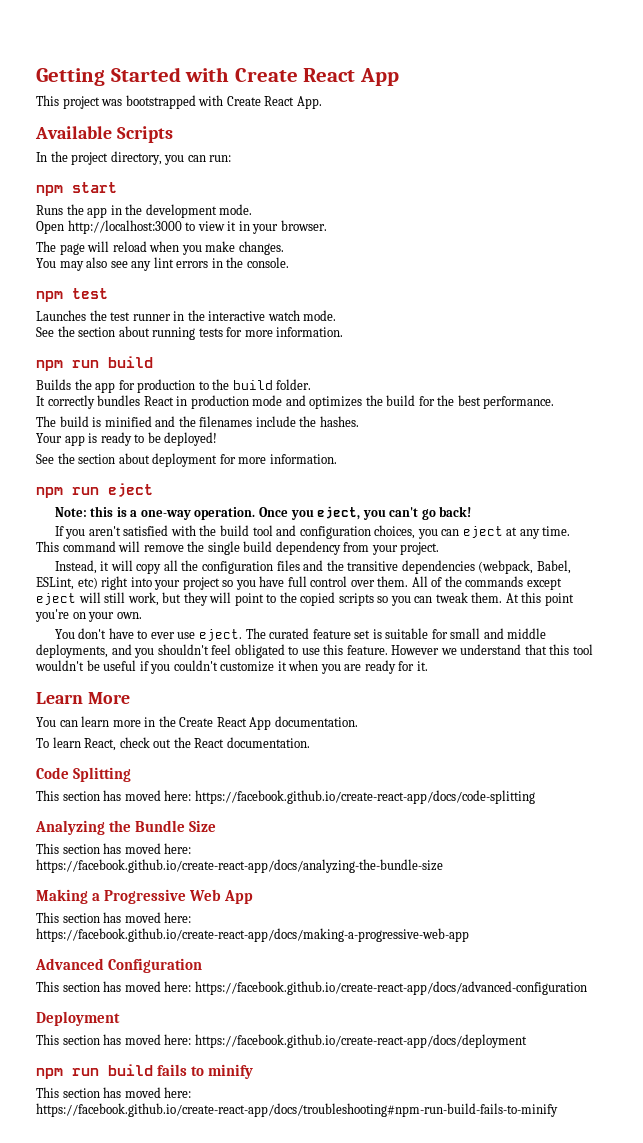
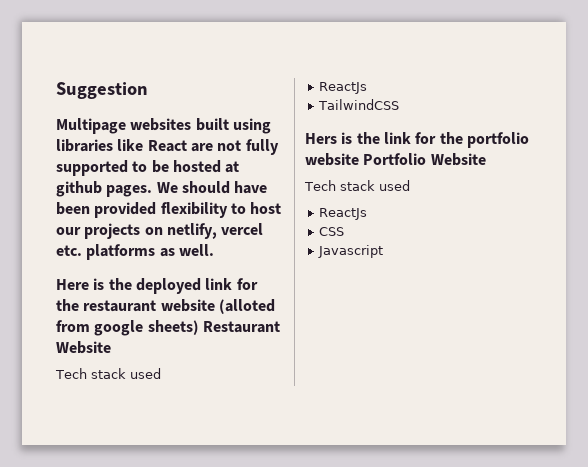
[36,67,399,86] [36,95,322,109] [35,126,173,143] [36,151,232,165] [36,182,117,196] [36,204,253,218] [36,220,327,234] [36,241,284,255] [36,257,289,271] [36,288,108,302] [36,310,337,321] [36,326,344,340] [36,356,153,371] [36,379,312,393] [36,395,555,409] [36,416,359,427] [36,432,218,446] [36,453,337,467] [36,483,153,498] [54,506,472,520] [54,525,571,539] [36,541,440,555] [54,560,571,574] [36,576,562,590] [36,592,574,606] [35,609,142,622] [54,628,547,641] [36,644,593,658] [35,660,428,674] [36,692,130,704] [36,716,358,730] [36,737,310,751] [36,767,132,782] [36,790,535,804] [35,820,217,835] [36,843,192,854] [36,859,443,873] [36,889,254,904] [36,912,192,923] [36,928,469,942] [35,958,203,973] [36,981,587,995] [36,1011,120,1026] [36,1034,527,1048] [36,1064,254,1079] [36,1087,192,1098] [36,1103,558,1117] Getting Started with Create React App // This project was bootstrapped with Create React App. // Available Scripts // In the project directory, you can run: // npm start // Runs the app in the development mode. // Open http://localhost:3000 to view it in your browser. // The page will reload when you make changes. // You may also see any lint errors in the console. // npm test // Launches the test runner in the interactive watch mode. // See the section about running tests for more information. // npm run build // Builds the app for production to the build folder. // It correctly bundles React in production mode and optimizes the build for the best performance. // The build is minified and the filenames include the hashes. // Your app is ready to be deployed! // See the section about deployment for more information. // npm run eject // Note: this is a one-way operation. Once you eject, you can't go back! // If you aren't satisfied with the build tool and configuration choices, you can eject at any time. This command will remove the single build dependency from your project. // Instead, it will copy all the configuration files and the transitive dependencies (webpack, Babel, ESLint, etc) right into your project so you have full control over them. All of the commands except eject will still work, but they will point to the copied scripts so you can tweak them. At this point you're on your own. // You don't have to ever use eject. The curated feature set is suitable for small and middle deployments, and you shouldn't feel obligated to use this feature. However we understand that this tool wouldn't be useful if you couldn't customize it when you are ready for it. // Learn More // You can learn more in the Create React App documentation. // To learn React, check out the React documentation. // Code Splitting // This section has moved here: https://facebook.github.io/create-react-app/docs/code-splitting // Analyzing the Bundle Size // This section has moved here: https://facebook.github.io/create-react-app/docs/analyzing-the-bundle-size // Making a Progressive Web App // This section has moved here: https://facebook.github.io/create-react-app/docs/making-a-progressive-web-app // Advanced Configuration // This section has moved here: https://facebook.github.io/create-react-app/docs/advanced-configuration // Deployment // This section has moved here: https://facebook.github.io/create-react-app/docs/deployment // npm run build fails to minify // This section has moved here: https://facebook.github.io/create-react-app/docs/troubleshooting#npm-run-build-fails-to-minify -> [56,82,148,99] [56,118,271,134] [56,139,279,155] [56,160,240,176] [56,181,268,197] [56,202,282,218] [56,223,264,239] [56,244,214,260] [56,278,258,294] [56,299,275,314] [56,320,280,336] [56,341,111,354] [55,368,161,379] [318,82,367,94] [317,99,399,110] [305,132,529,148] [305,153,486,166] [304,180,410,191] [318,208,367,220] [318,227,344,236] [317,245,383,258] Suggestion // Multipage websites built using libraries like React are not fully supported to be hosted at github pages. We should have been provided flexibility to host our projects on netlify, vercel etc. platforms as well. // Here is the deployed link for the restaurant website (alloted from google sheets) Restaurant Website // Tech stack used // ReactJs // TailwindCSS // Hers is the link for the portfolio website Portfolio Website // Tech stack used // ReactJs // CSS // Javascript

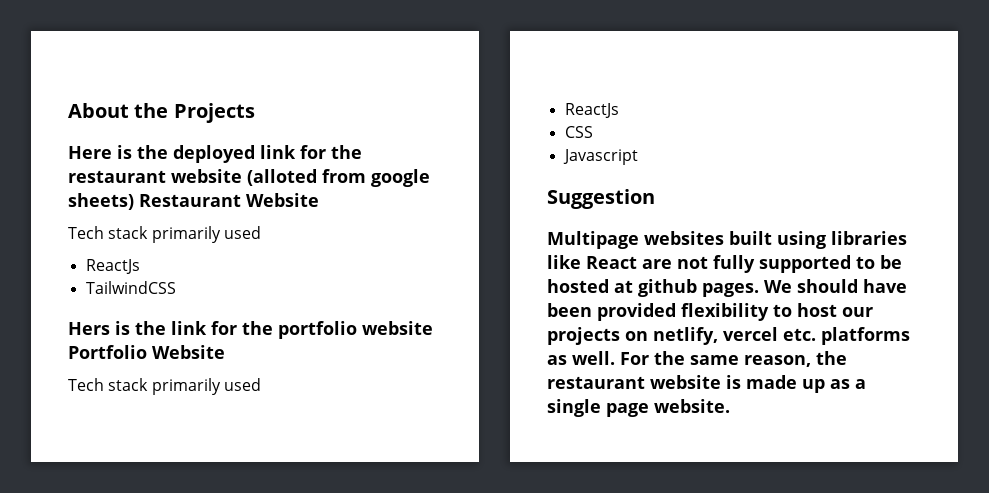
(56, 90) none -> [68,103,255,123] [68,145,362,163] [68,169,430,187] [68,193,319,210] [68,226,261,243] [85,259,140,274] [85,281,176,294] [68,321,433,339] [68,345,225,359] [68,378,261,395] [564,103,619,118] [564,126,593,138] [562,149,638,165] About the Projects // Here is the deployed link for the restaurant website (alloted from google sheets) Restaurant Website // Tech stack primarily used // ReactJs // TailwindCSS // Hers is the link for the portfolio website Portfolio Website // Tech stack primarily used // ReactJs // CSS // Javascript //
[56,278,258,294] [56,299,275,314] [56,320,280,336] [56,341,111,354] [55,368,161,379] [318,82,367,94] [317,99,399,110] [305,132,529,148] [305,153,486,166] [304,180,410,191] [318,208,367,220] [318,227,344,236] [317,245,383,258] // Here is the deployed link for the restaurant website (alloted from google sheets) Restaurant Website // Tech stack used // ReactJs // TailwindCSS // Hers is the link for the portfolio website Portfolio Website // Tech stack used // ReactJs // CSS // Javascript -> [620,351,847,367] [547,375,866,393] [547,399,730,417] For the same reason, the restaurant website is made up as a single page website.

